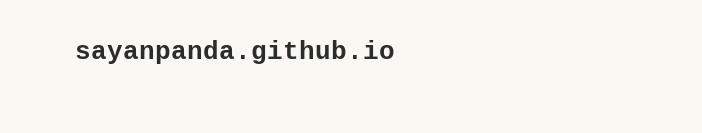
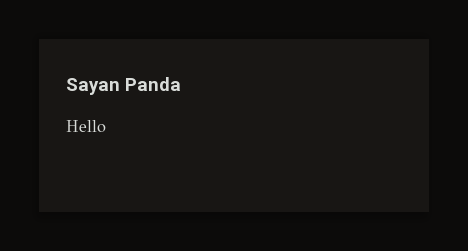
[75,40,395,64] sayanpanda.github.io -> [66,77,181,95] [66,120,106,133] Sayan Panda // Hello

